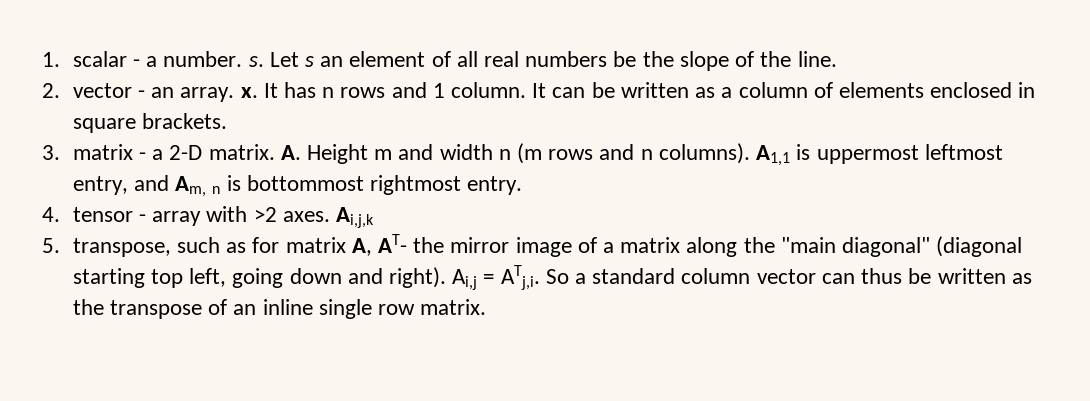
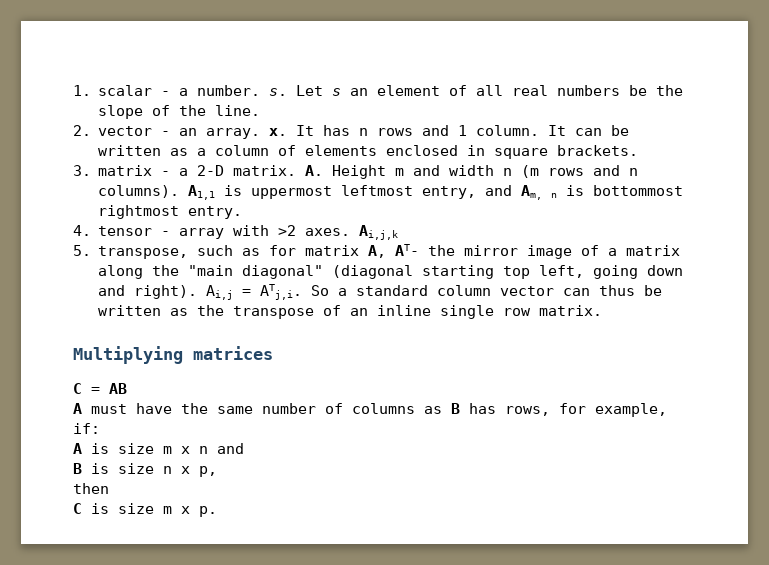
(487, 307) none -> [73,346,273,364] [73,383,127,394] [73,403,667,417] [73,423,100,434] [73,443,244,454] [73,463,217,477] [73,483,109,494] [73,503,217,517] // Multiplying matrices // C = AB // A must have the same number of columns as B has rows, for example, if: // A is size m x n and // B is size n x p, // then // C is size m x p.

